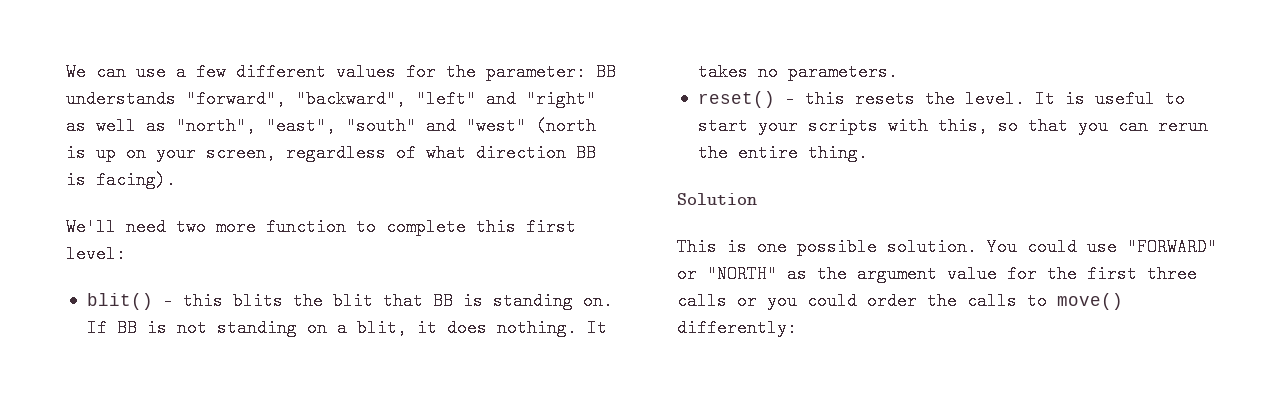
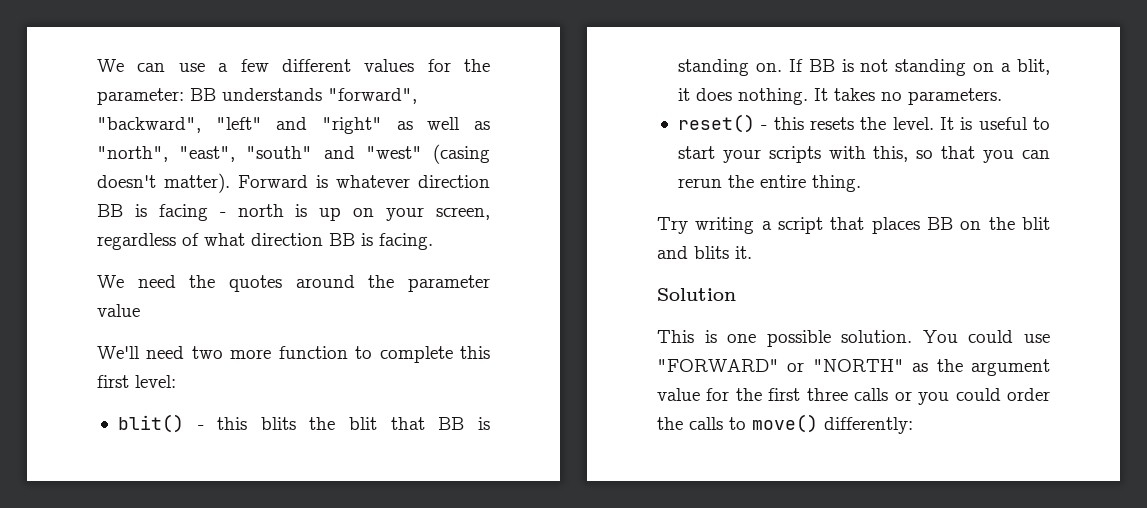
[536,117,596,135] (north -> [432,144,490,164] [97,173,490,193] [97,204,284,221] (casing doesn't matter). Forward is whatever direction BB is facing - north
[96,171,176,189] facing). -> [379,233,433,250] [97,275,490,292] [97,304,140,317] facing. // We need the quotes around the parameter value
(868, 153) none -> [657,217,1050,234] [657,246,752,259] // Try writing a script that places BB on the blit and blits it.

